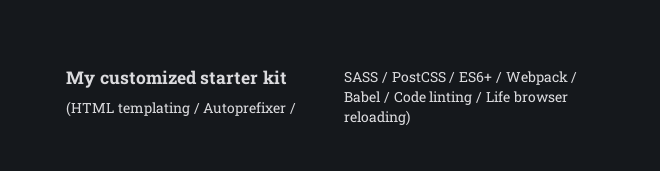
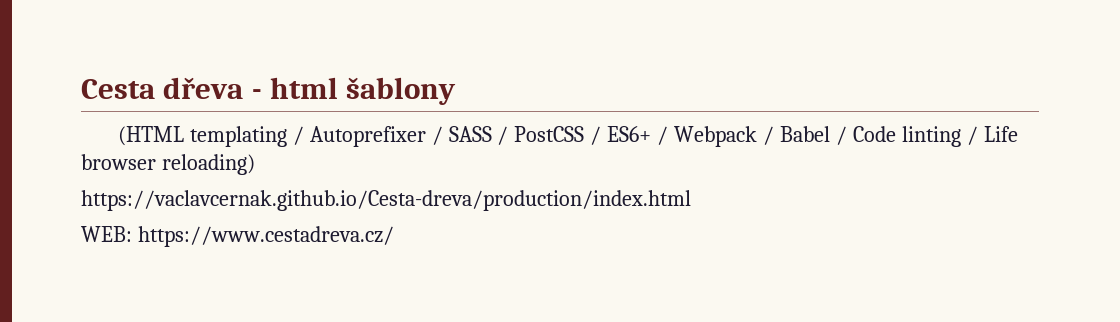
[66,70,288,88] My customized starter kit -> [81,77,457,105] Cesta dřeva - html šablony
(410, 118) none -> [81,190,691,211] [81,226,394,247] // https://vaclavcernak.github.io/Cesta-dreva/production/index.html // WEB: https://www.cestadreva.cz/

